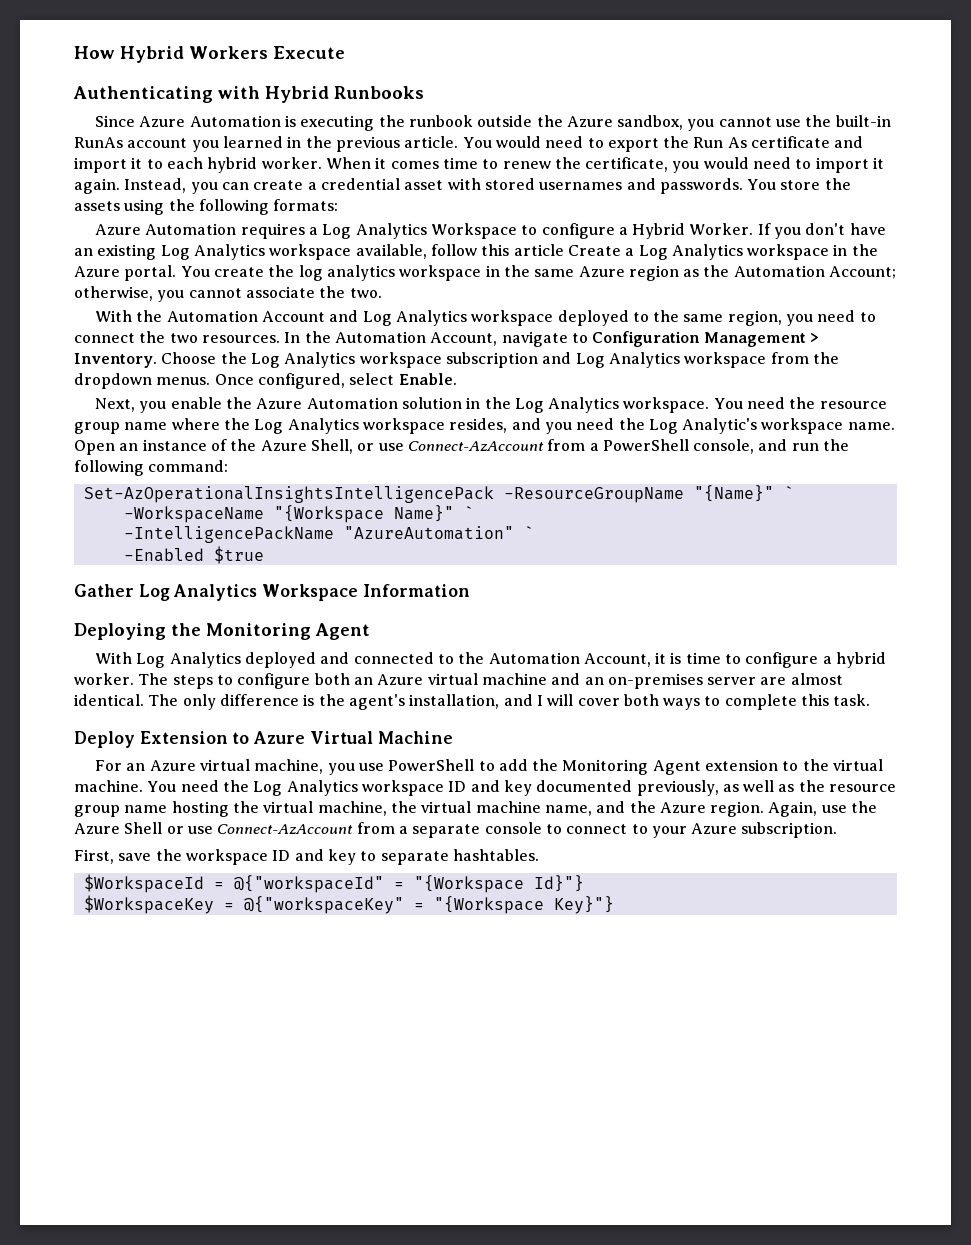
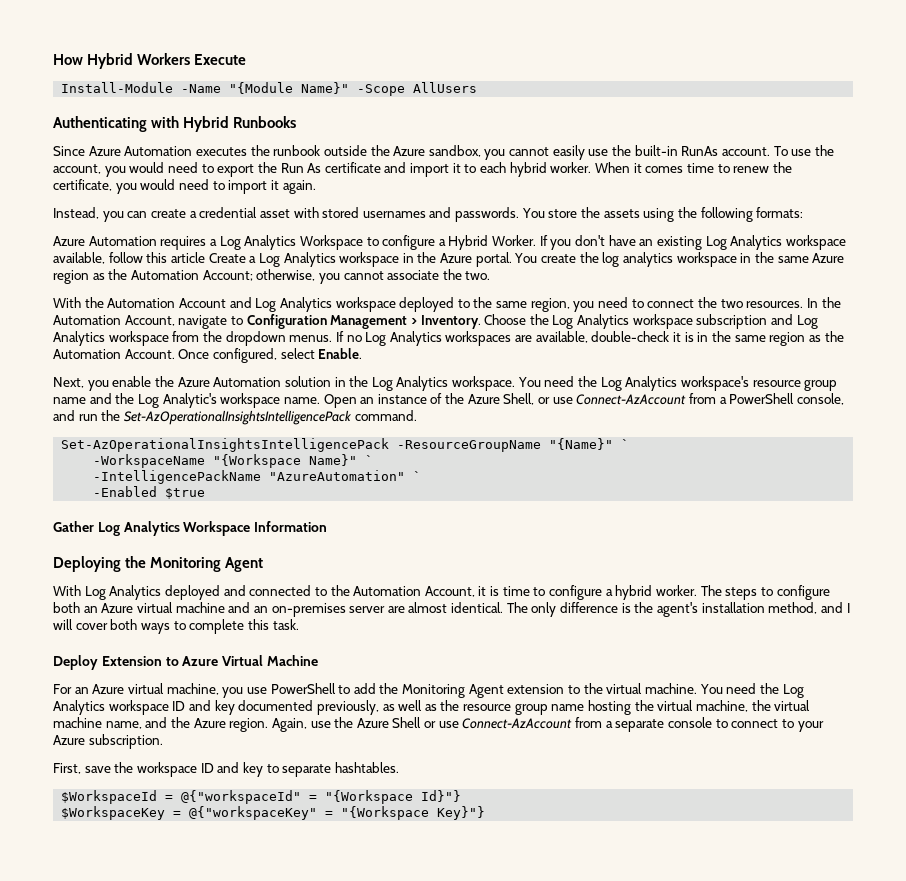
(345, 52) none -> [61,82,478,96] // Install-Module -Name "{Module Name}" -Scope AllUsers
[284,115,375,131] is executing -> [195,147,247,156] executes
(772, 122) none -> [552,145,585,160] easily
[127,136,492,152] account you learned in the previous article. You -> [721,145,834,156] [53,164,126,177] account. To use the account, you
(120, 186) none -> (316, 187) //
(211, 381) none -> [335,331,844,346] [53,349,175,359] If no Log Analytics workspaces are available, double-check it is in the same region as the Automation Account.
[819,401,887,409] [74,418,615,434] resource group name where the Log Analytics workspace resides, and you need -> [600,376,838,391] [53,393,112,404] Log Analytics workspace's resource group name and
[74,460,229,476] following command: -> [123,410,417,425] Set-AzOperationalInsightsIntelligencePack command.
[409,694,500,709] installation, -> [701,602,818,614] installation method,

